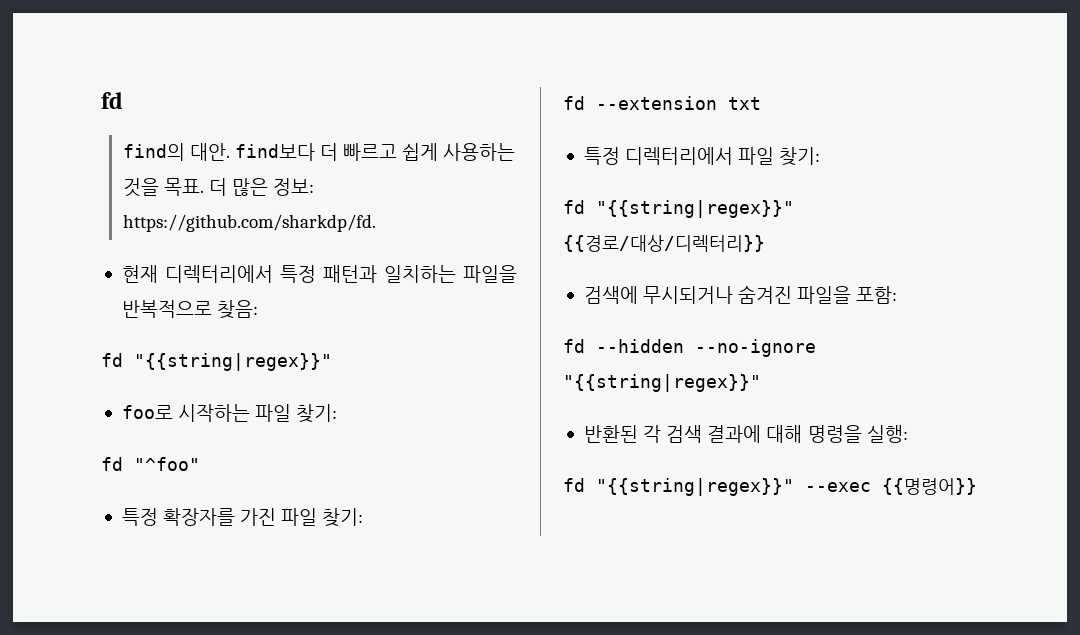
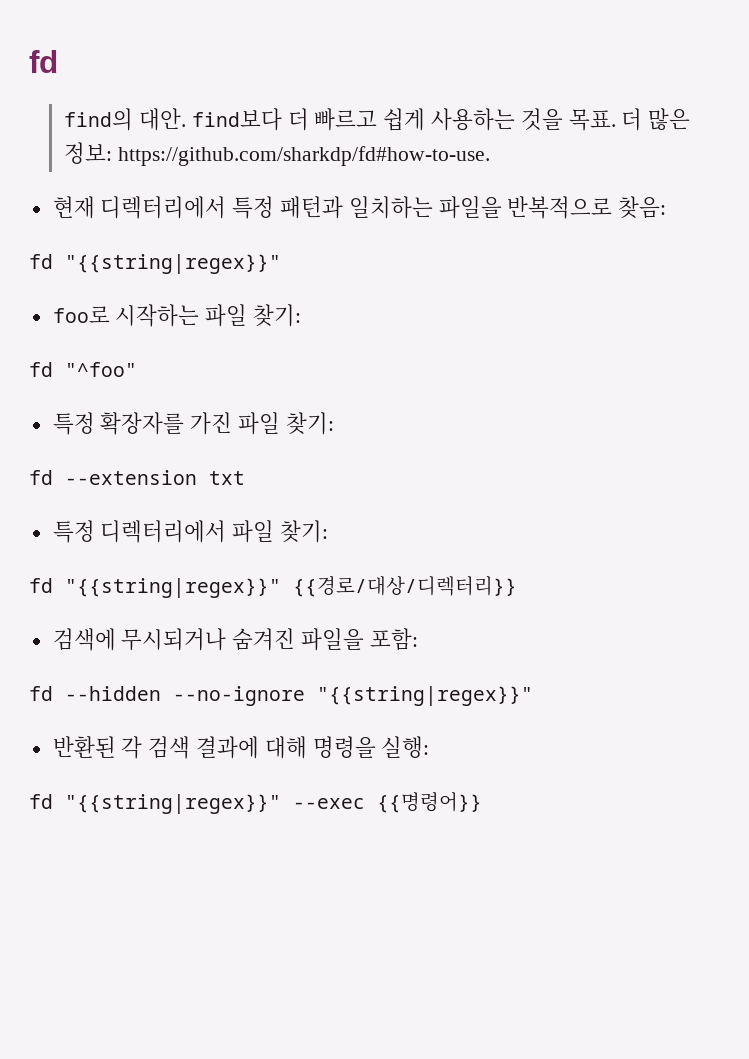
[122,214,376,232] https://github.com/sharkdp/fd. -> [117,146,490,166] https://github.com/sharkdp/fd#how-to-use.

